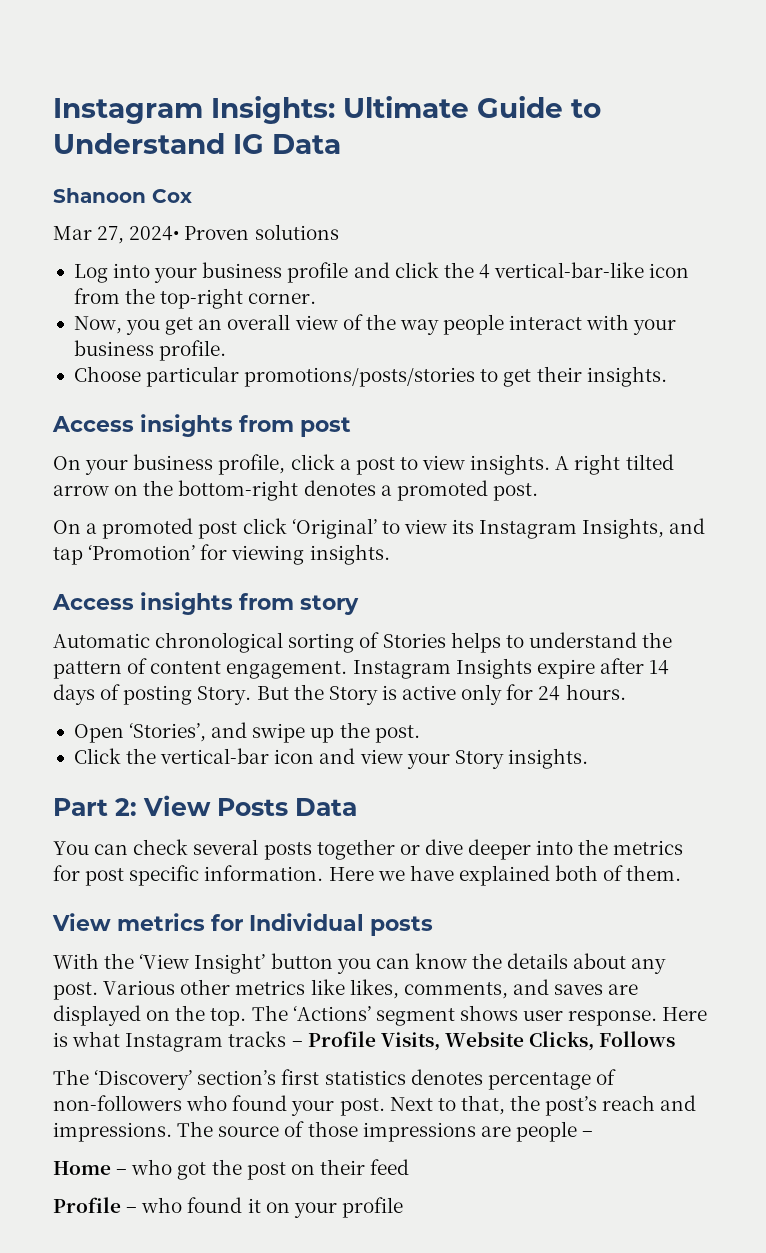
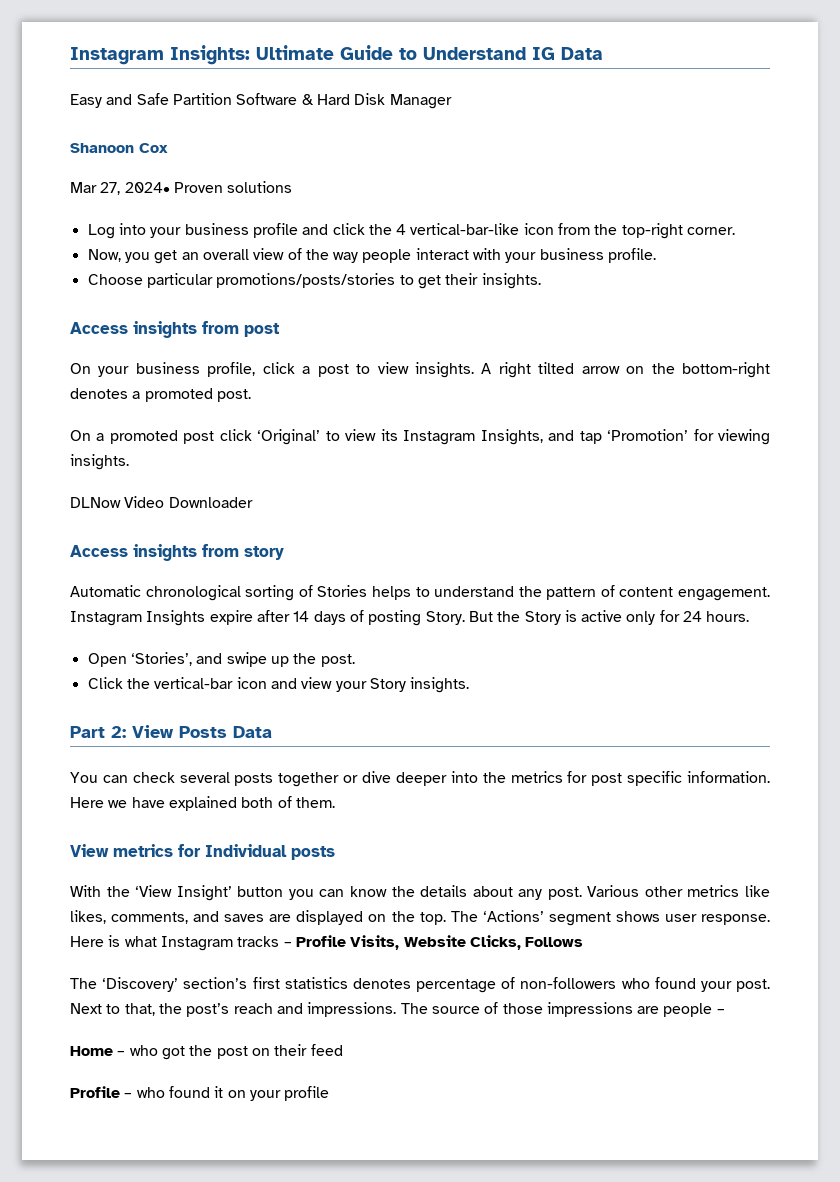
(341, 144) none -> [70,93,452,109] // Easy and Safe Partition Software & Hard Disk Manager
(390, 554) none -> [70,496,253,508] // DLNow Video Downloader

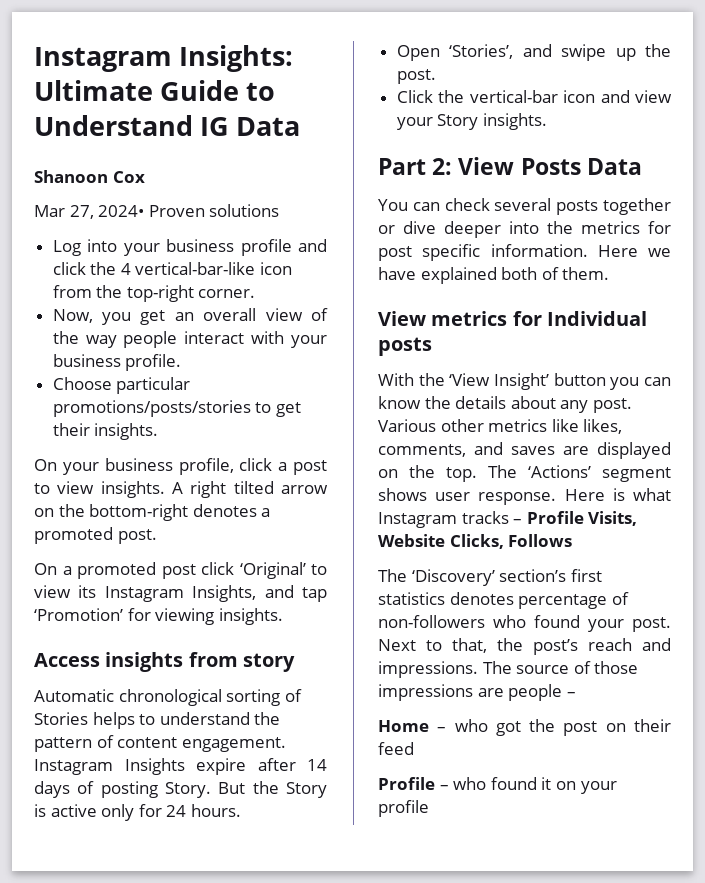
[70,93,452,109] // Easy and Safe Partition Software & Hard Disk Manager -> (301, 126) none
[70,321,280,338] // Access insights from post -> (159, 431) none
[70,496,253,508] // DLNow Video Downloader -> (283, 616) none

